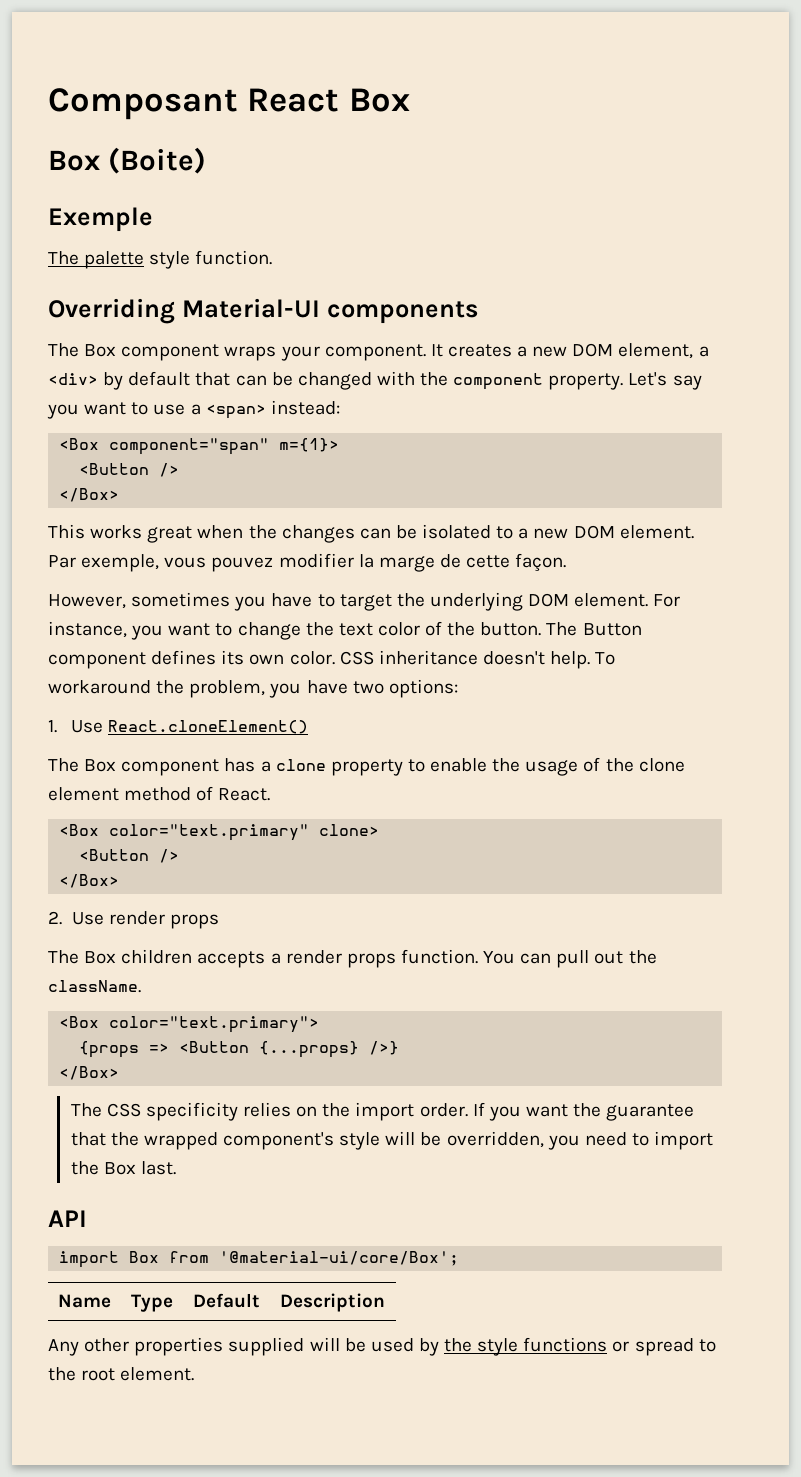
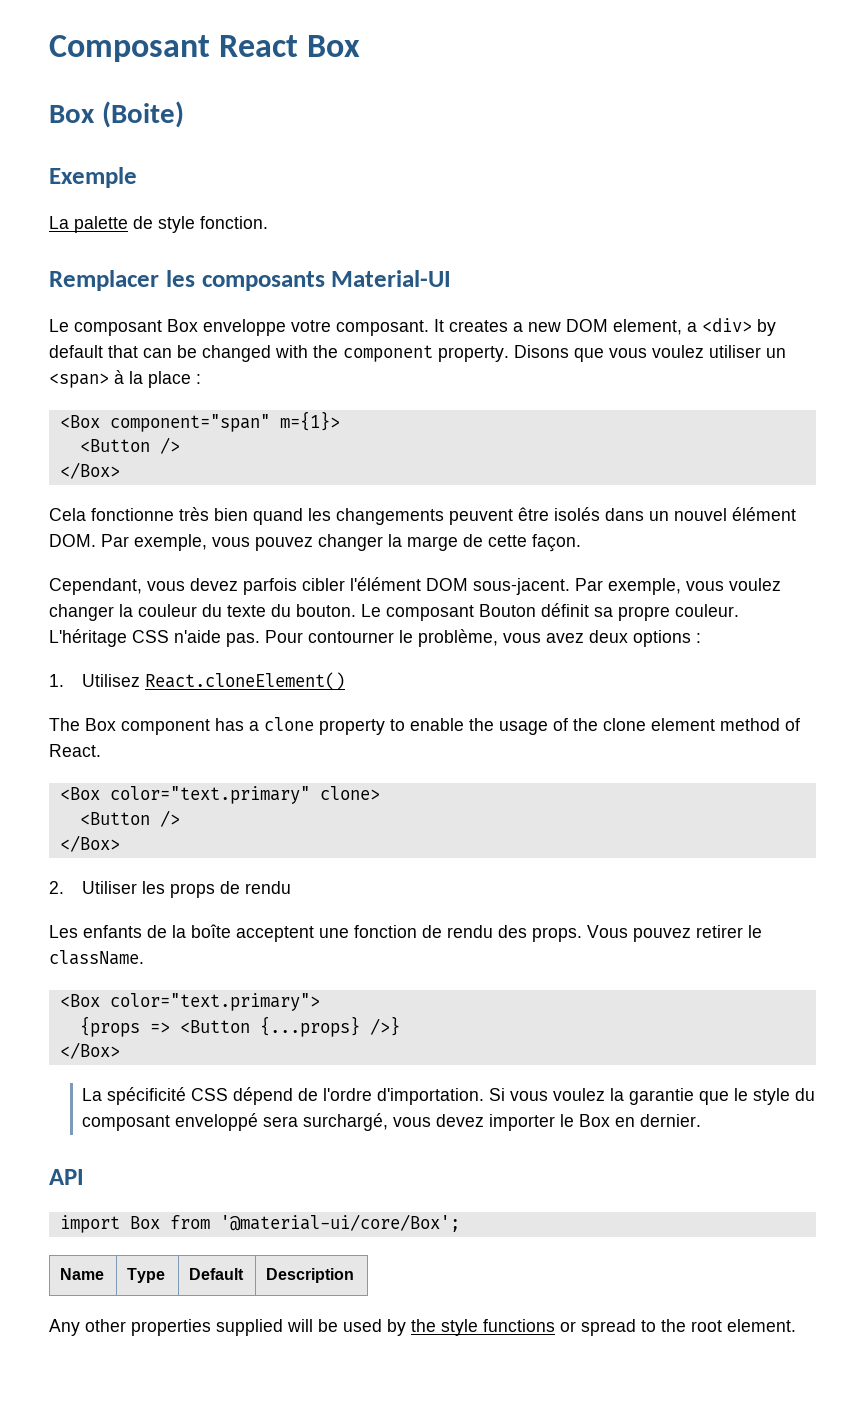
[48,250,273,269] [48,298,478,324] [48,343,426,361] The palette style function. // Overriding Material-UI components // The Box component wraps your component. -> [49,216,268,233] [49,270,452,291] [49,319,429,336] La palette de style fonction. // Remplacer les composants Material-UI // Le composant Box enveloppe votre composant.
[628,372,702,390] [47,400,340,419] Let's say you want to use a <span> instead: -> [514,345,786,362] [49,370,201,388] Disons que vous voulez utiliser un <span> à la place :
[48,524,694,543] This works great when the changes can be isolated to a new DOM element. -> [49,507,796,525] [49,534,96,547] Cela fonctionne très bien quand les changements peuvent être isolés dans un nouvel élément DOM.
[278,553,354,568] modifier -> [318,534,383,551] changer
[48,592,681,611] [48,621,642,640] [48,650,616,669] [48,679,458,698] However, sometimes you have to target the underlying DOM element. For instance, you want to change the text color of the button. The Button component defines its own color. CSS inheritance doesn't help. To workaround the problem, you have two options: -> [49,577,781,595] [49,603,739,621] [49,629,701,647] Cependant, vous devez parfois cibler l'élément DOM sous-jacent. Par exemple, vous voulez changer la couleur du texte du bouton. Le composant Bouton définit sa propre couleur. L'héritage CSS n'aide pas. Pour contourner le problème, vous avez deux options :
[70,720,103,733] Use -> [82,674,141,687] Utilisez
[71,911,219,929] [48,949,657,968] Use render props // The Box children accepts a render props function. You can pull out the -> [82,881,292,898] [49,924,762,942] Utiliser les props de rendu // Les enfants de la boîte acceptent une fonction de rendu des props. Vous pouvez retirer le
[70,1102,695,1121] [70,1131,714,1150] [70,1161,176,1175] The CSS specificity relies on the import order. If you want the guarantee that the wrapped component's style will be overridden, you need to import the Box last. -> [82,1087,816,1105] [82,1113,702,1131] La spécificité CSS dépend de l'ordre d'importation. Si vous voulez la garantie que le style du composant enveloppé sera surchargé, vous devez importer le Box en dernier.

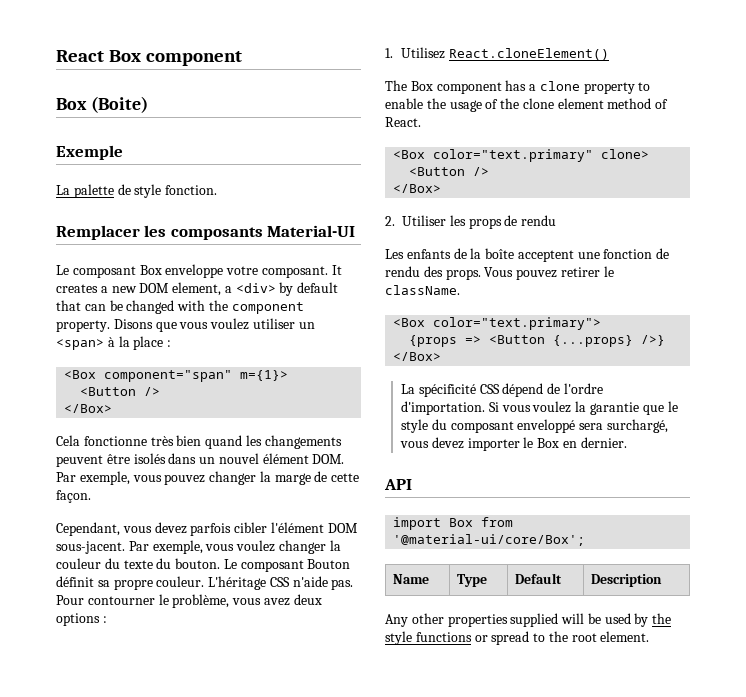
[49,35,210,62] Composant -> (56, 56) none
(361, 46) none -> [146,51,243,66] component

